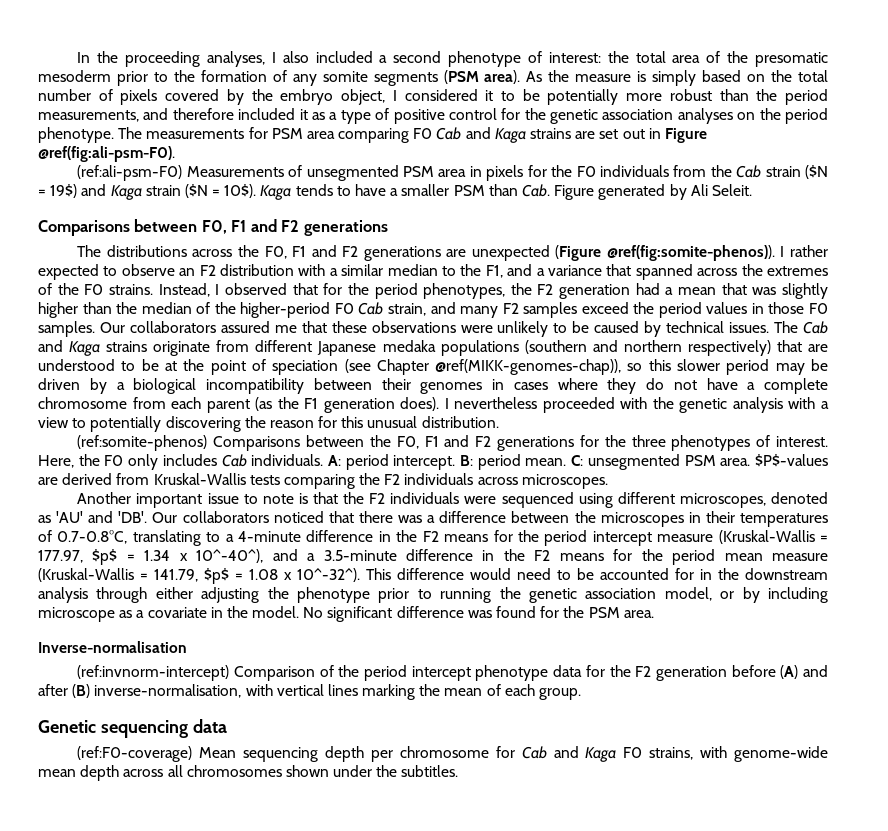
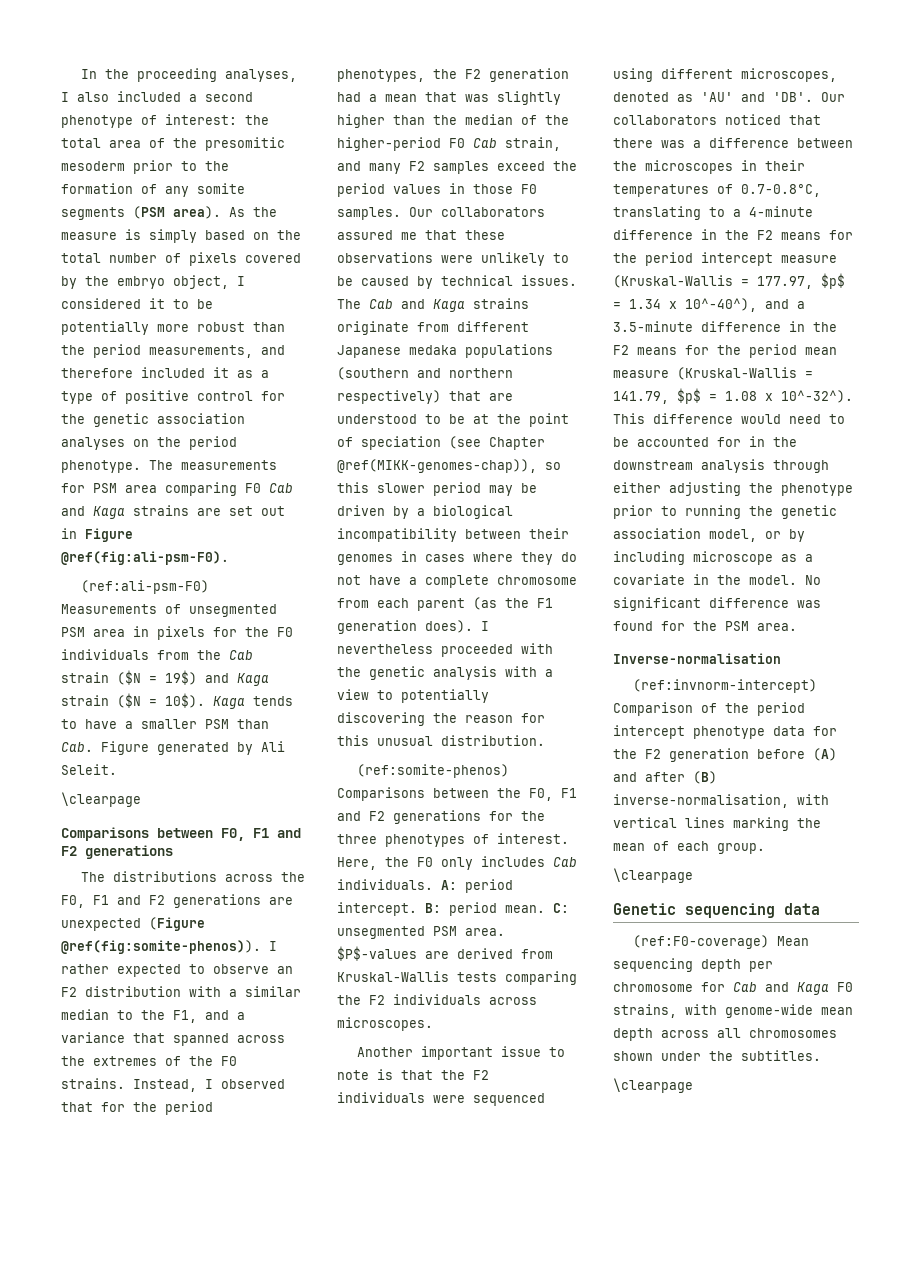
[754,52,828,67] presomatic -> [205,137,285,151] presomitic
(752, 190) none -> [61,792,141,807] // \clearpage
(582, 694) none -> [613,868,693,883] // \clearpage
(459, 771) none -> [613,1078,693,1093] // \clearpage

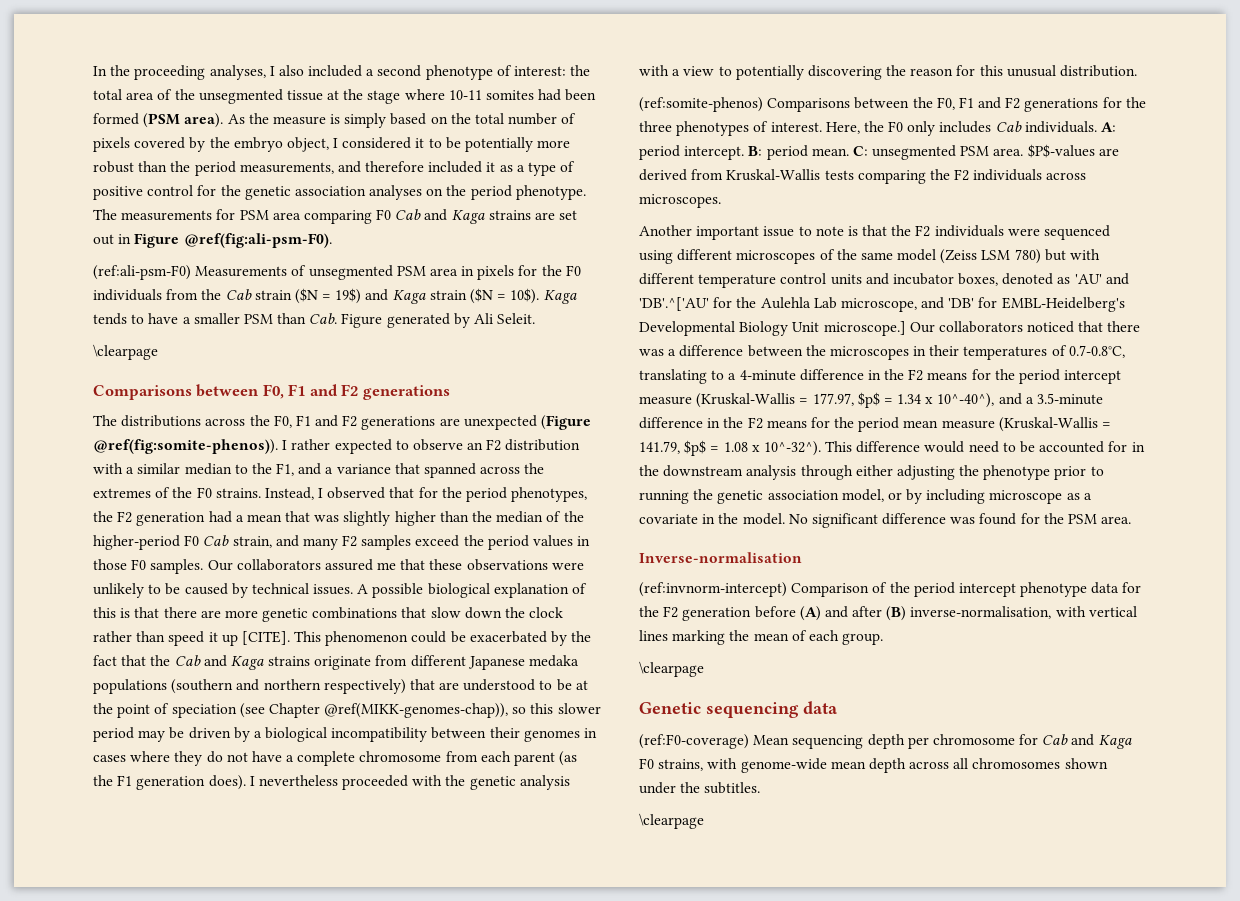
[205,137,285,151] [61,160,229,174] [61,183,245,197] [61,207,125,220] presomitic mesoderm prior to the formation of any somite segments -> [198,89,597,104] [93,113,139,125] unsegmented tissue at the stage where 10-11 somites had been formed
[337,299,361,309] The -> [357,583,588,598] [93,607,564,622] [93,631,592,646] [93,655,171,666] A possible biological explanation of this is that there are more genetic combinations that slow down the clock rather than speed it up [CITE]. This phenomenon could be exacerbated by the fact that the
[741,68,837,82] [613,92,813,102] microscopes, denoted as 'AU' and 'DB'. -> [736,249,1101,264] [639,273,1129,288] [639,297,1125,312] [639,321,906,336] microscopes of the same model (Zeiss LSM 780) but with different temperature control units and incubator boxes, denoted as 'AU' and 'DB'.^['AU' for the Aulehla Lab microscope, and 'DB' for EMBL-Heidelberg's Developmental Biology Unit microscope.]

